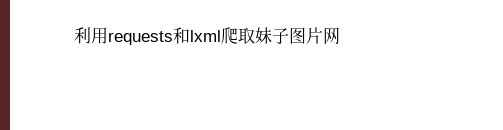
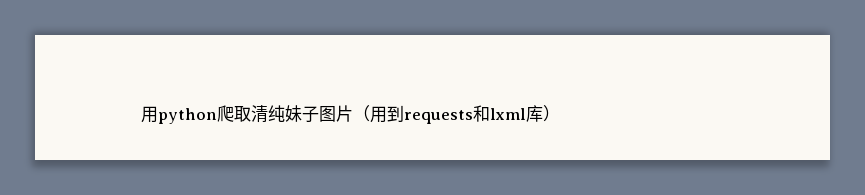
[74,27,340,45] 利用requests和lxml爬取妹子图片网 -> [140,105,560,124] 用python爬取清纯妹子图片（用到requests和lxml库）

